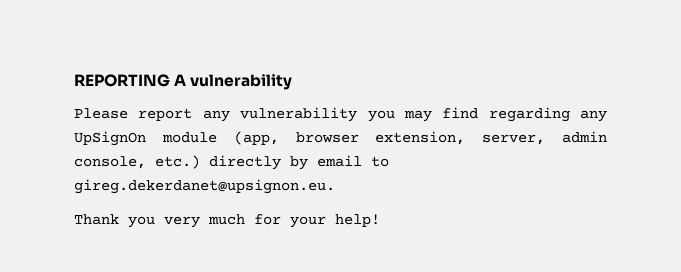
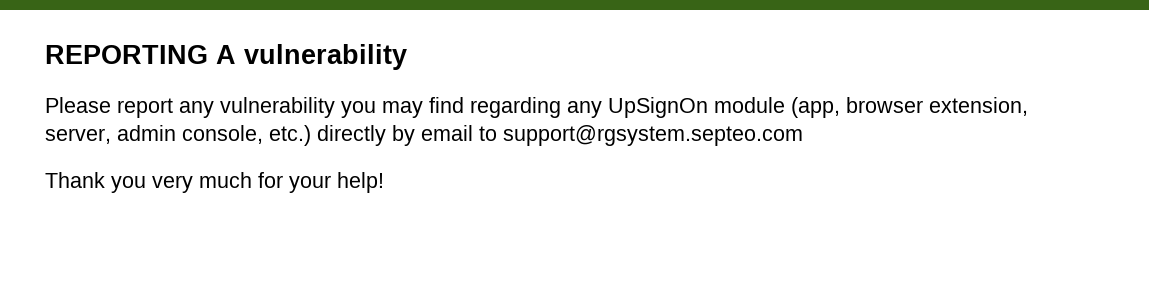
[74,179,335,194] gireg.dekerdanet@upsignon.eu. -> [503,125,803,146] support@rgsystem.septeo.com

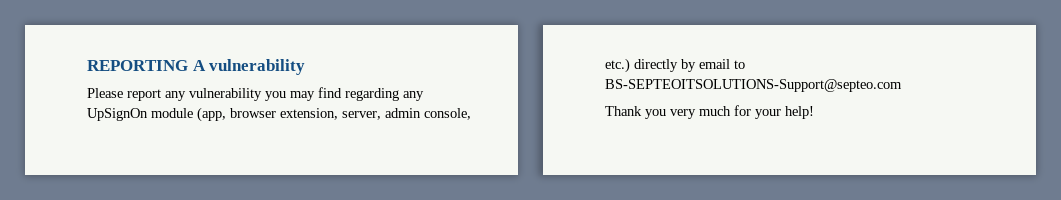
[503,125,803,146] support@rgsystem.septeo.com -> [605,79,902,92] BS-SEPTEOITSOLUTIONS-Support@septeo.com

